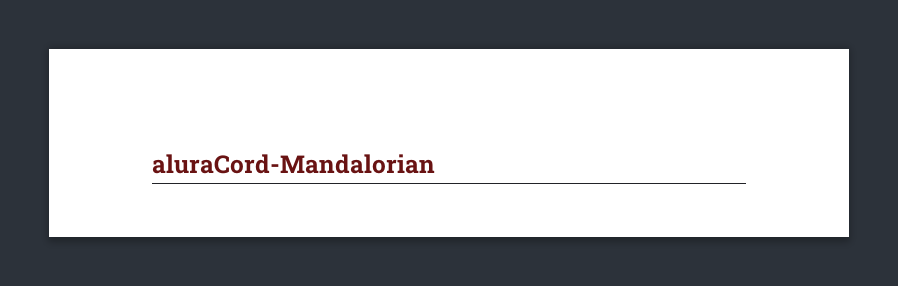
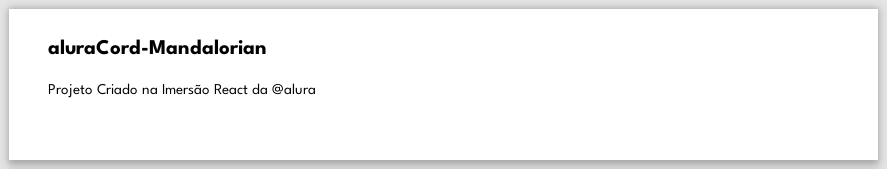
(435, 164) none -> [48,83,317,98] // Projeto Criado na Imersão React da @alura

